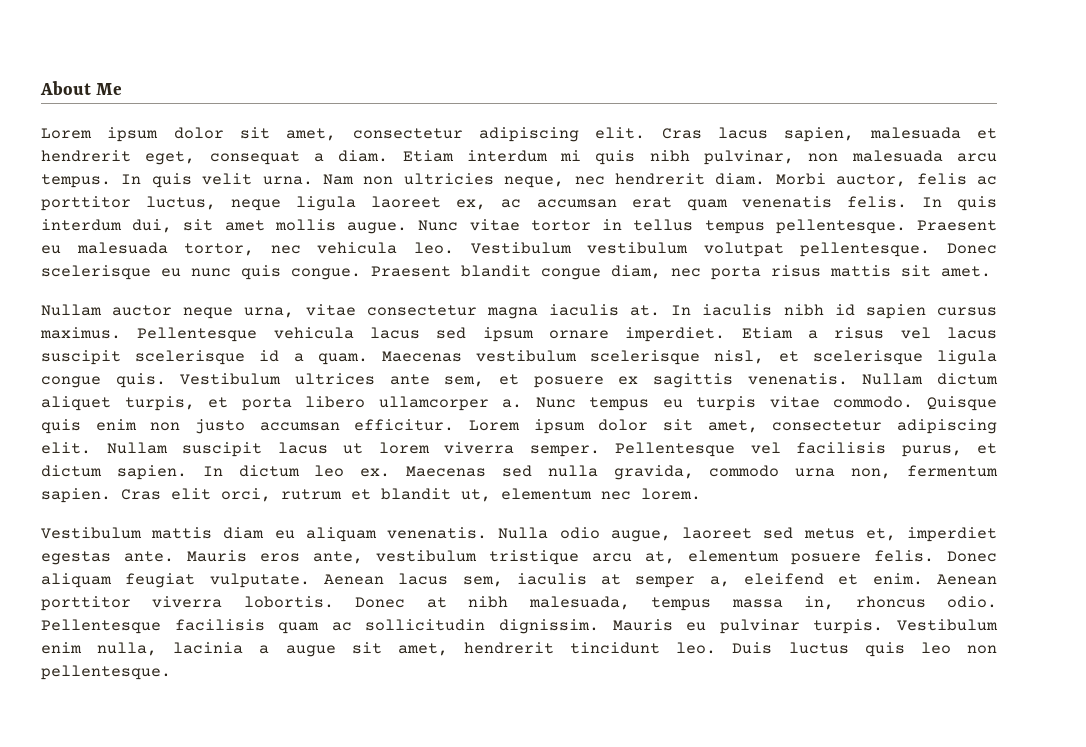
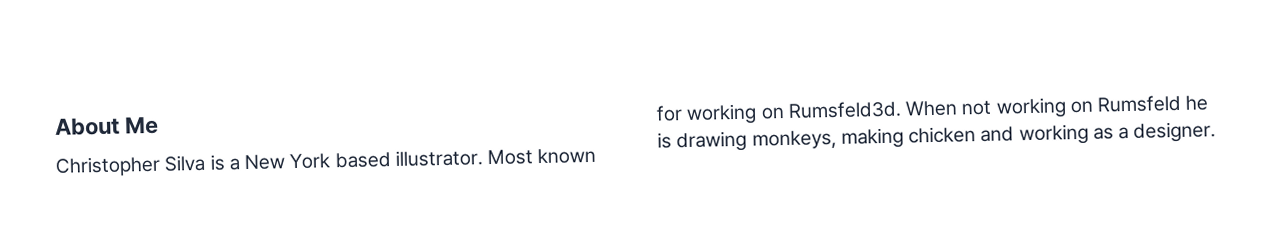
[41,127,998,142] [41,150,997,165] [41,173,997,188] [41,196,998,211] [41,219,998,234] [41,242,998,257] [41,265,991,280] [41,304,997,319] [40,327,998,342] [41,350,997,365] [41,373,998,388] [41,396,998,411] [41,419,997,434] [41,442,997,457] [41,465,998,480] [41,488,701,503] [41,527,998,542] [41,550,997,565] [41,573,997,588] [41,596,998,611] [41,619,999,634] [41,642,997,657] [41,665,171,680] Lorem ipsum dolor sit amet, consectetur adipiscing elit. Cras lacus sapien, malesuada et hendrerit eget, consequat a diam. Etiam interdum mi quis nibh pulvinar, non malesuada arcu tempus. In quis velit urna. Nam non ultricies neque, nec hendrerit diam. Morbi auctor, felis ac porttitor luctus, neque ligula laoreet ex, ac accumsan erat quam venenatis felis. In quis interdum dui, sit amet mollis augue. Nunc vitae tortor in tellus tempus pellentesque. Praesent eu malesuada tortor, nec vehicula leo. Vestibulum vestibulum volutpat pellentesque. Donec scelerisque eu nunc quis congue. Praesent blandit congue diam, nec porta risus mattis sit amet. // Nullam auctor neque urna, vitae consectetur magna iaculis at. In iaculis nibh id sapien cursus maximus. Pellentesque vehicula lacus sed ipsum ornare imperdiet. Etiam a risus vel lacus suscipit scelerisque id a quam. Maecenas vestibulum scelerisque nisl, et scelerisque ligula congue quis. Vestibulum ultrices ante sem, et posuere ex sagittis venenatis. Nullam dictum aliquet turpis, et porta libero ullamcorper a. Nunc tempus eu turpis vitae commodo. Quisque quis enim non justo accumsan efficitur. Lorem ipsum dolor sit amet, consectetur adipiscing elit. Nullam suscipit lacus ut lorem viverra semper. Pellentesque vel facilisis purus, et dictum sapien. In dictum leo ex. Maecenas sed nulla gravida, commodo urna non, fermentum sapien. Cras elit orci, rutrum et blandit ut, elementum nec lorem. // Vestibulum mattis diam eu aliquam venenatis. Nulla odio augue, laoreet sed metus et, imperdiet egestas ante. Mauris eros ante, vestibulum tristique arcu at, elementum posuere felis. Donec aliquam feugiat vulputate. Aenean lacus sem, iaculis at semper a, eleifend et enim. Aenean porttitor viverra lobortis. Donec at nibh malesuada, tempus massa in, rhoncus odio. Pellentesque facilisis quam ac sollicitudin dignissim. Mauris eu pulvinar turpis. Vestibulum enim nulla, lacinia a augue sit amet, hendrerit tincidunt leo. Duis luctus quis leo non pellentesque. -> [55,147,597,177] [656,94,1209,125] [657,121,1217,153] Christopher Silva is a New York based illustrator. Most known for working on Rumsfeld3d. When not working on Rumsfeld he is drawing monkeys, making chicken and working as a designer.

